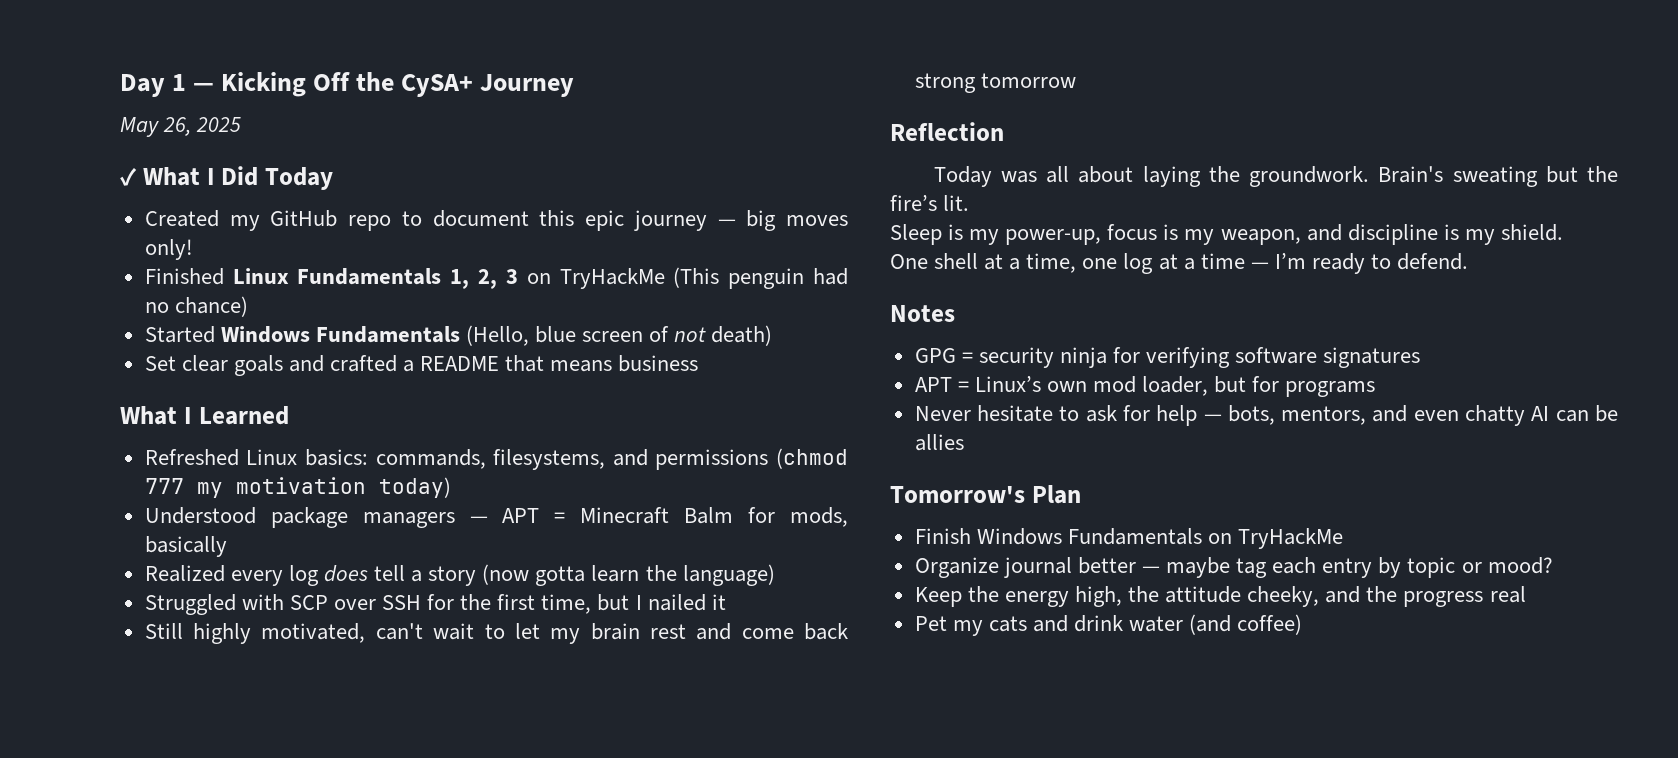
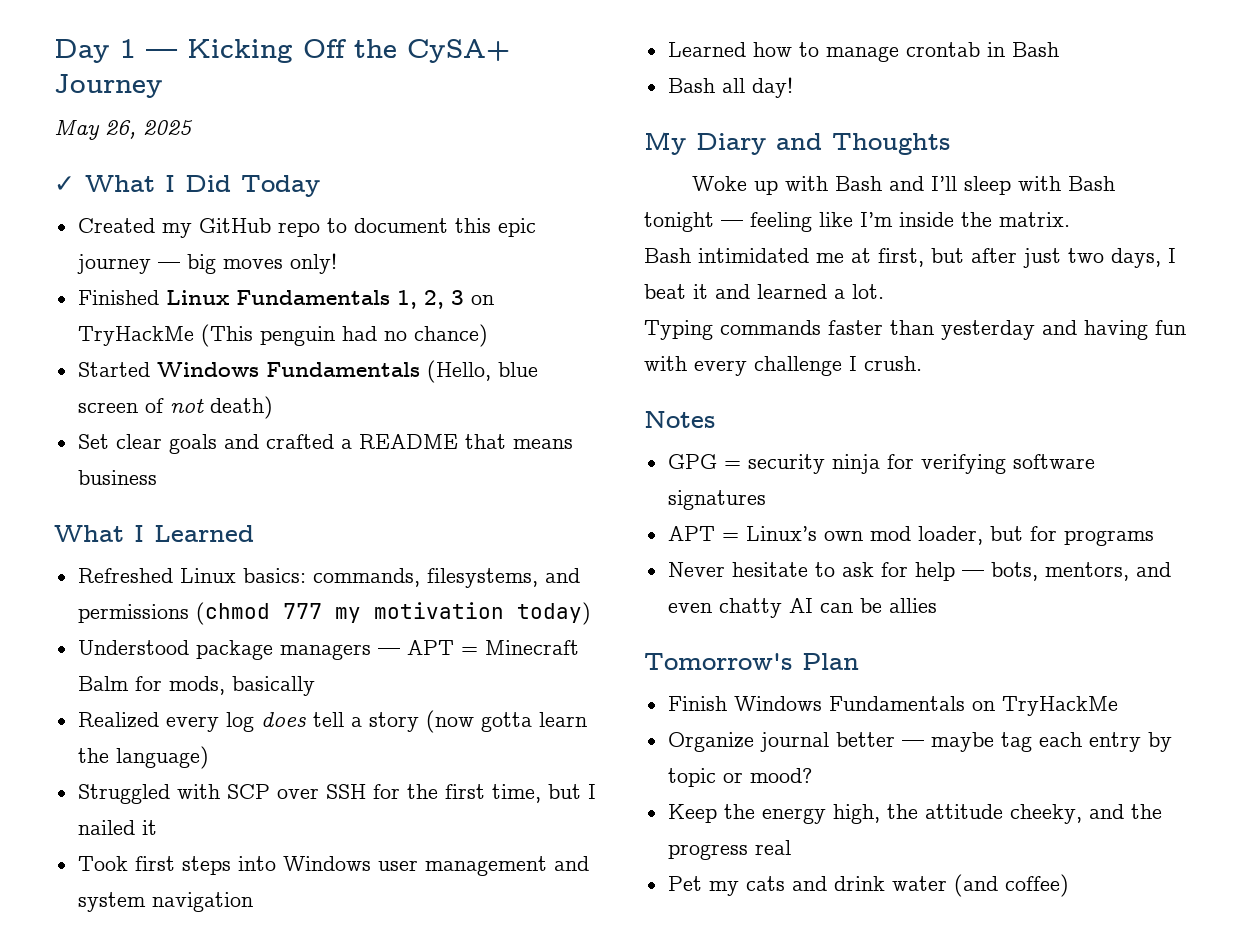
[144,623,848,644] [914,73,1076,93] [890,122,1004,141] [933,166,1618,187] [890,195,970,211] [890,224,1563,245] [890,253,1469,274] Still highly motivated, can't wait to let my brain rest and come back strong tomorrow // Reflection // Today was all about laying the groundwork. Brain's sweating but the fire’s lit. // Sleep is my power-up, focus is my weapon, and discipline is my shield. // One shell at a time, one log at a time — I’m ready to defend. -> [77,856,589,876] [77,892,253,912] [667,42,1059,62] [667,77,793,98] [644,132,950,155] [692,176,1116,195] [644,212,1070,232] [644,248,1176,268] [644,284,884,299] [644,320,1186,340] [644,356,922,376] Took first steps into Windows user management and system navigation // Learned how to manage crontab in Bash // Bash all day! // My Diary and Thoughts // Woke up with Bash and I’ll sleep with Bash tonight — feeling like I’m inside the matrix. // Bash intimidated me at first, but after just two days, I beat it and learned a lot. // Typing commands faster than yesterday and having fun with every challenge I crush.

